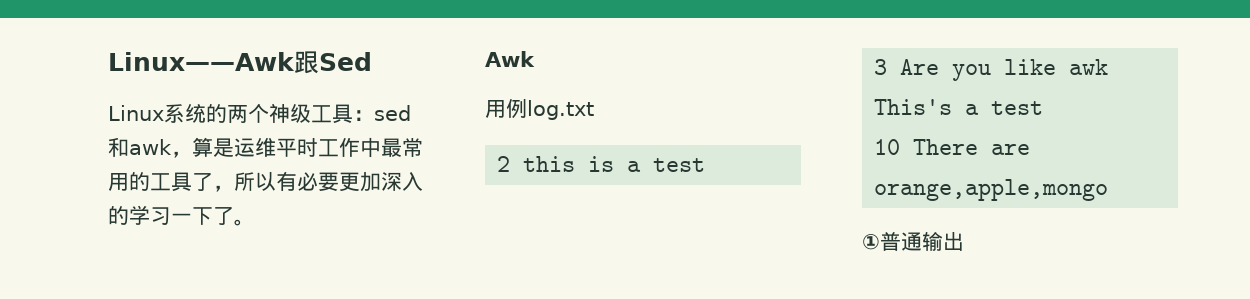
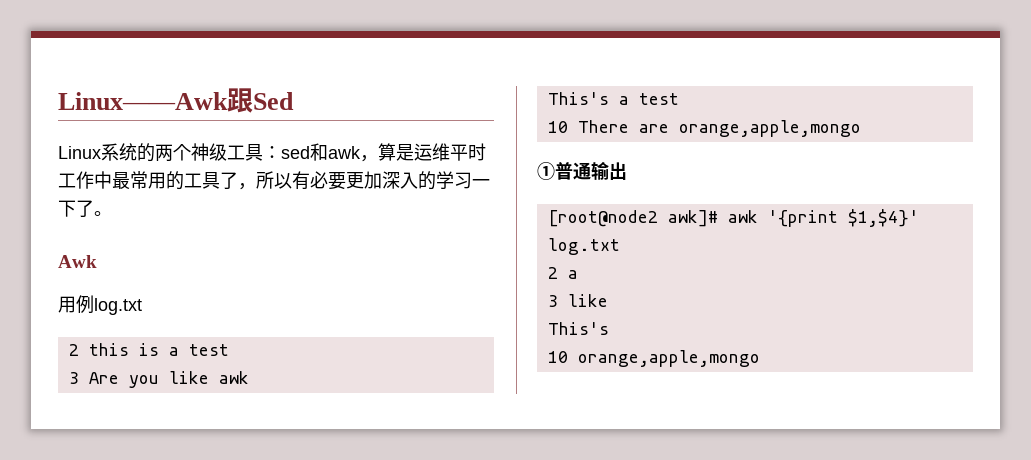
(964, 241) none -> [547,209,919,227] [547,238,620,255] [547,267,578,279] [547,294,608,307] [547,322,609,335] [547,350,760,367] // [root@node2 awk]# awk '{print $1,$4}' log.txt // 2 a // 3 like // This's // 10 orange,apple,mongo

